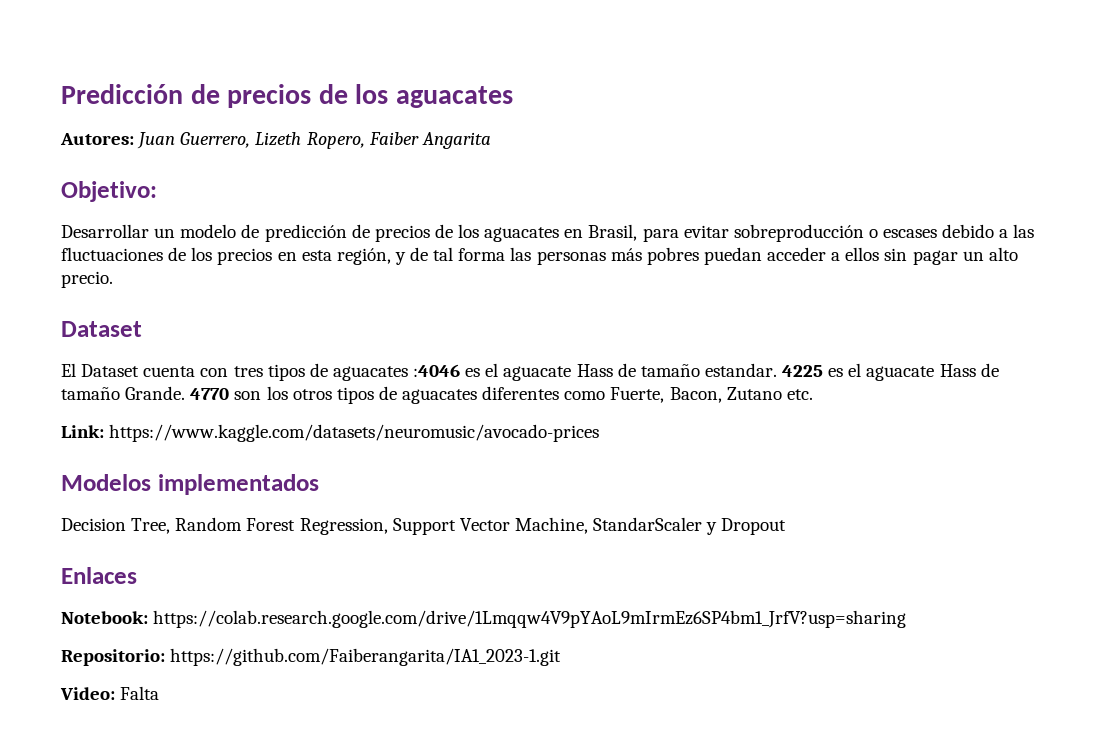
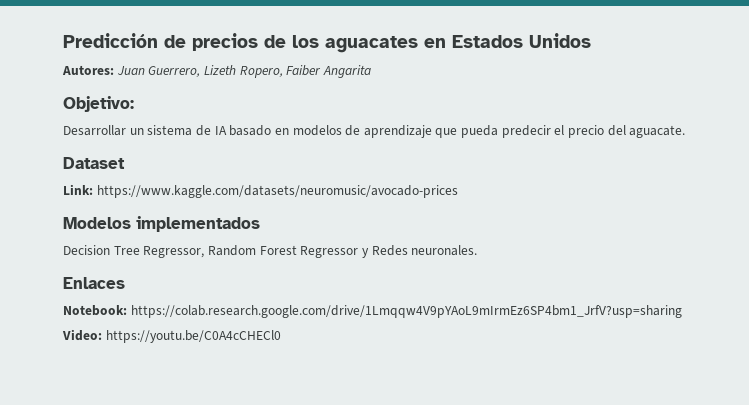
(513, 97) none -> [424,33,591,48] en Estados Unidos
[180,224,1035,242] [61,247,1018,265] [61,271,113,288] [61,321,142,337] [61,363,999,381] [61,386,813,404] modelo de predicción de precios de los aguacates en Brasil, para evitar sobreproducción o escases debido a las fluctuaciones de los precios en esta región, y de tal forma las personas más pobres puedan acceder a ellos sin pagar un alto precio. // Dataset // El Dataset cuenta con tres tipos de aguacates :4046 es el aguacate Hass de tamaño estandar. 4225 es el aguacate Hass de tamaño Grande. 4770 son los otros tipos de aguacates diferentes como Fuerte, Bacon, Zutano etc. -> [147,125,686,138] [63,157,125,169] sistema de IA basado en modelos de aprendizaje que pueda predecir el precio del aguacate. // Dataset
[131,517,787,535] Tree, Random Forest Regression, Support Vector Machine, StandarScaler y Dropout -> [113,245,478,258] Tree Regressor, Random Forest Regressor y Redes neuronales.
[61,648,562,666] // Repositorio: https://github.com/Faiberangarita/IA1_2023-1.git -> (682, 311) none
[120,686,160,700] Falta -> [105,330,281,343] https://youtu.be/C0A4cCHECl0

